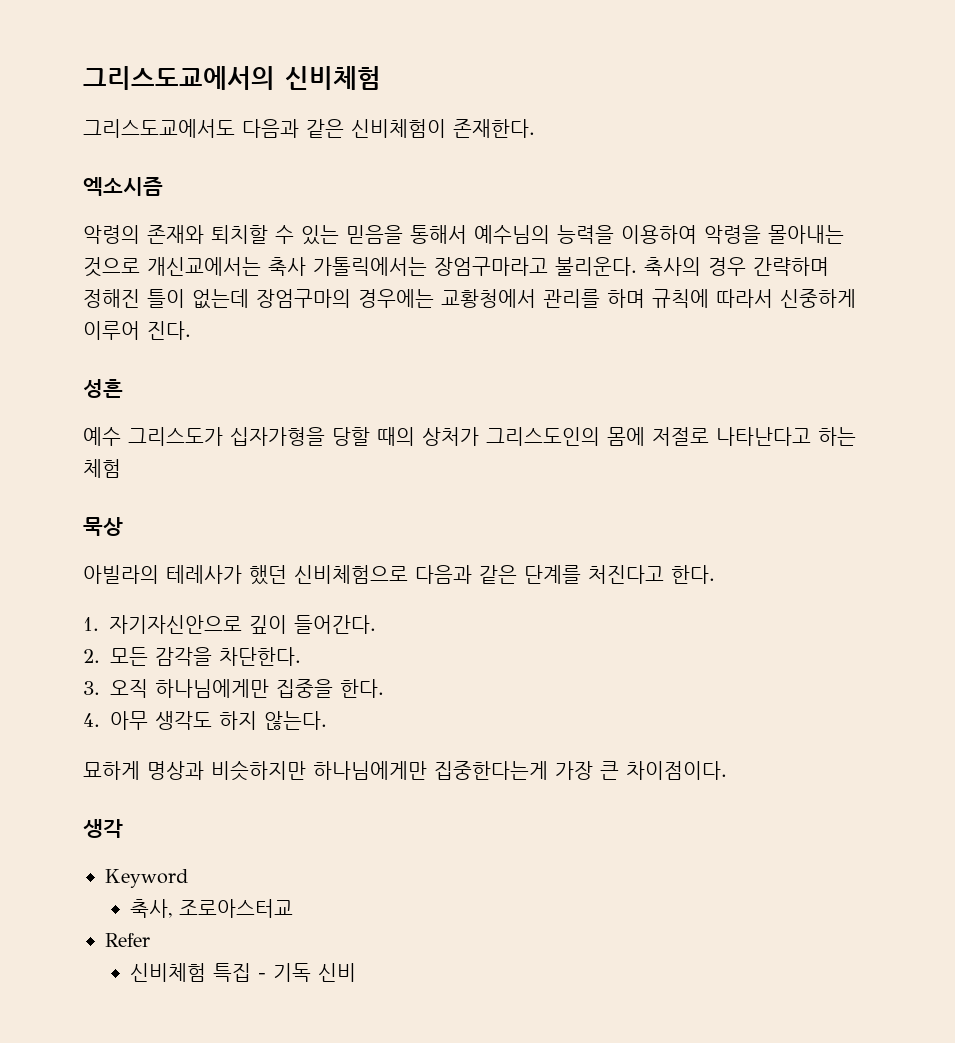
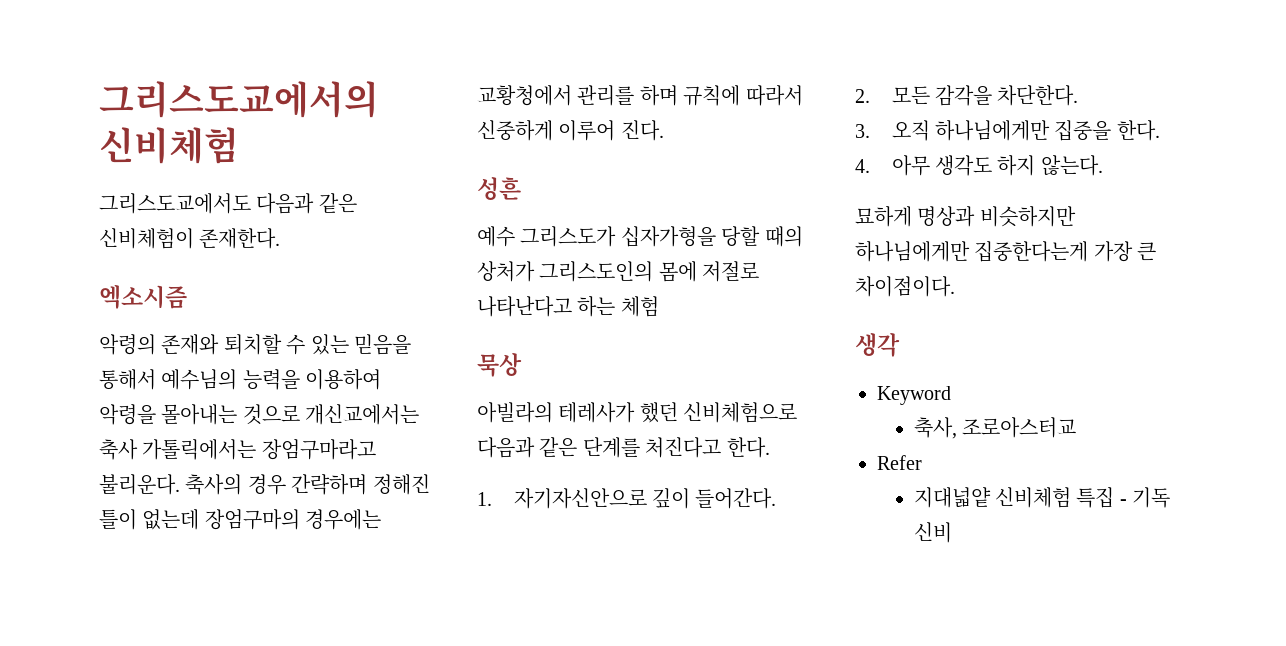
(150, 940) none -> [913,487,991,508] 지대넓얕

